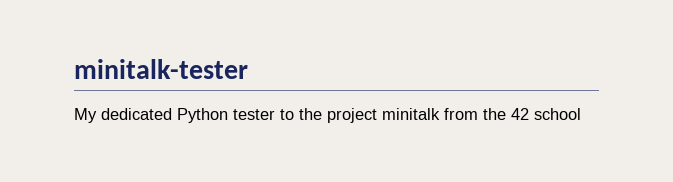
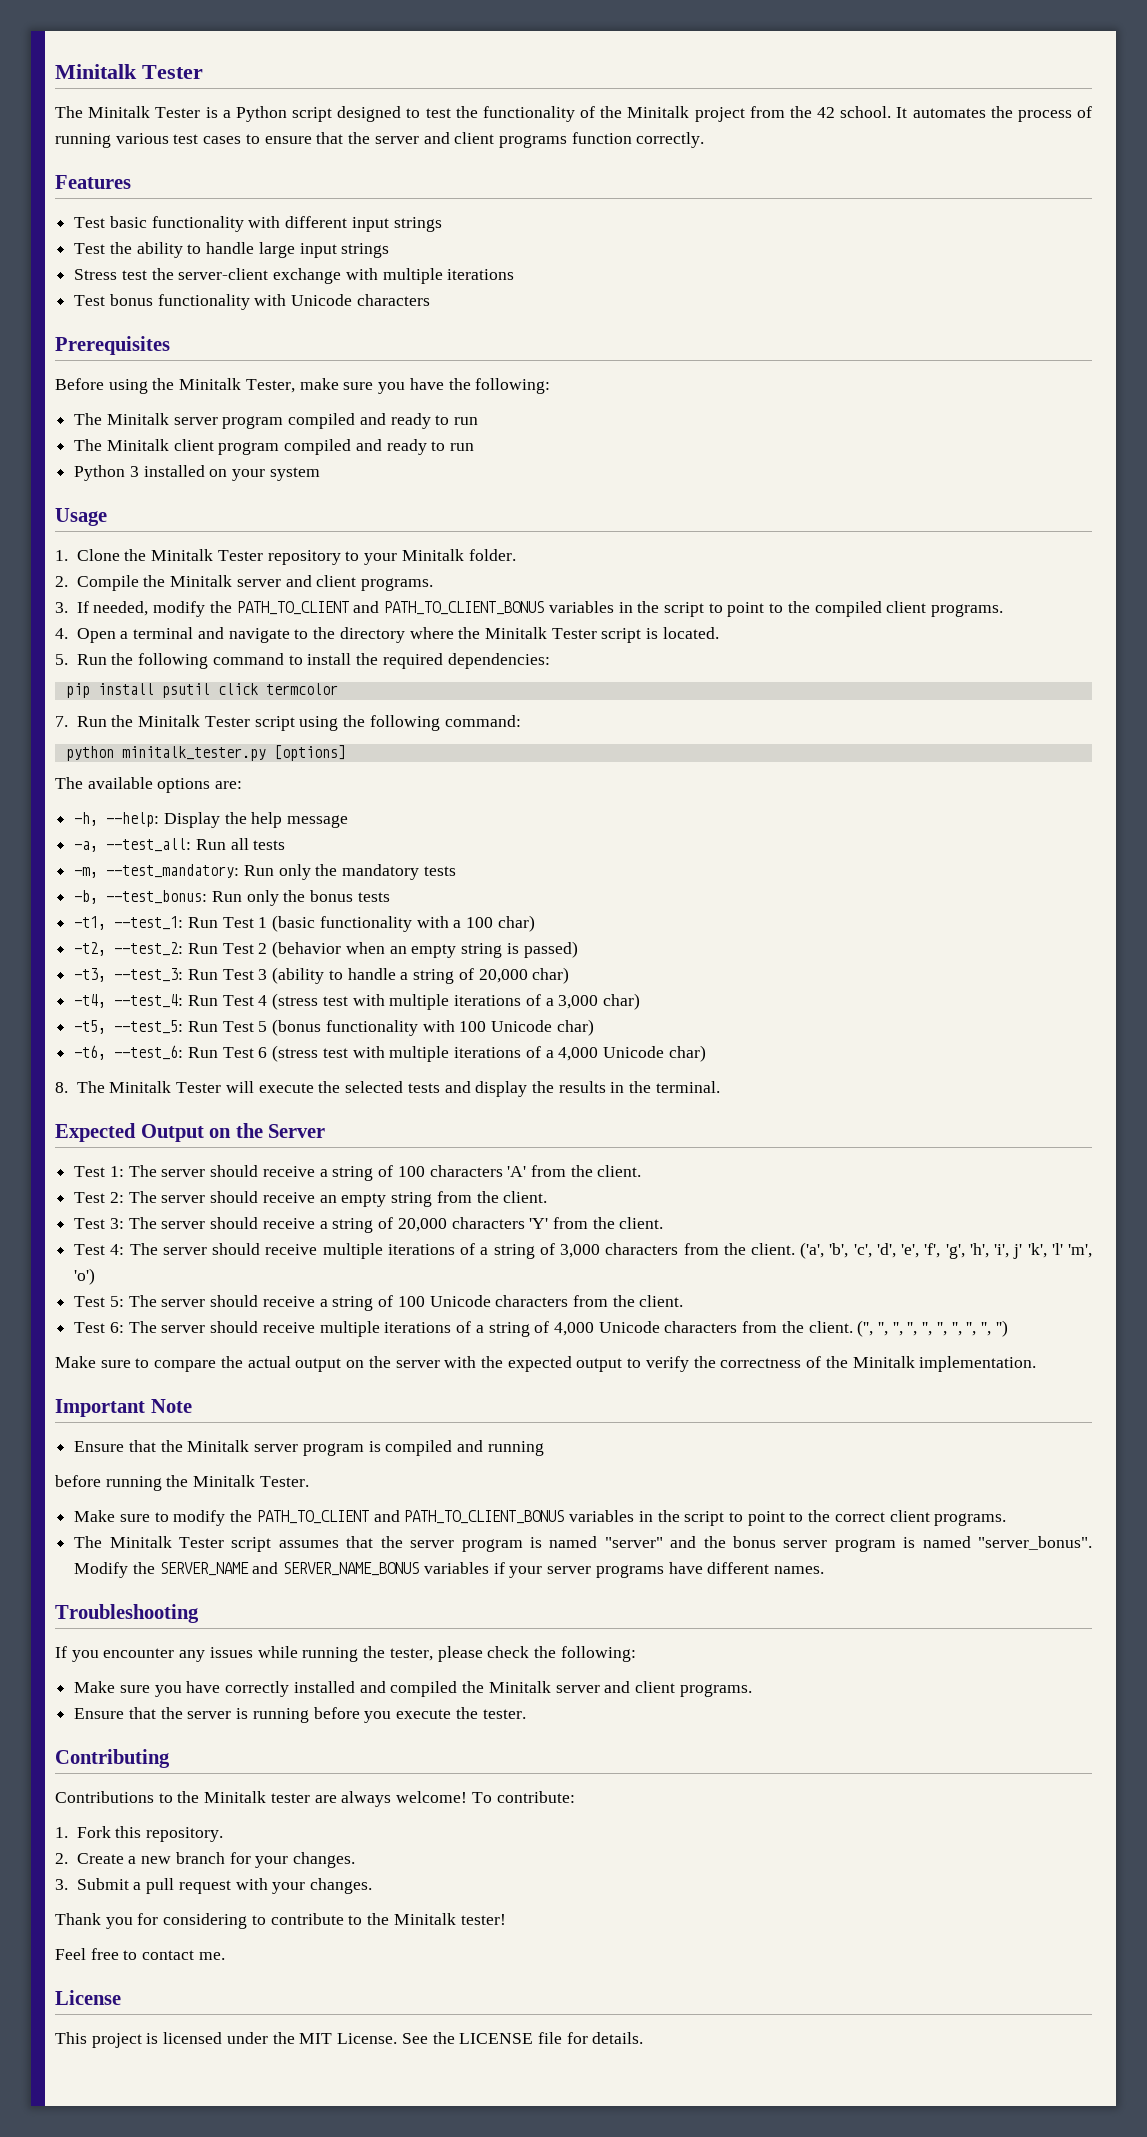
[74,59,248,79] [74,108,581,123] minitalk-tester // My dedicated Python tester to the project minitalk from the 42 school -> [55,64,203,79] [55,106,1092,122] [55,132,705,148] [55,175,131,189] [74,216,442,232] [74,242,390,258] [74,268,515,284] [74,294,430,310] [55,336,170,355] [55,378,551,394] [74,413,479,429] [74,439,475,455] [74,465,320,481] [55,508,107,526] [55,549,516,565] [55,575,434,591] [55,601,1004,617] [55,627,719,643] [55,653,550,669] [65,683,338,698] [55,715,521,731] [65,745,346,761] [55,777,243,793] [74,812,349,828] [74,838,286,852] [74,864,456,880] [74,890,390,906] [74,915,535,932] [74,941,578,958] [74,967,570,984] [74,993,640,1010] [74,1019,594,1036] [74,1045,706,1062] [55,1081,720,1097] [55,1123,326,1142] [74,1165,642,1181] [74,1191,548,1207] [74,1217,664,1233] [74,1242,1092,1259] [74,1268,96,1285] [74,1295,684,1311] [74,1320,1008,1337] [55,1356,1037,1372] [55,1399,192,1417] [74,1440,544,1456] [55,1475,309,1491] [74,1510,1007,1526] [74,1536,1092,1552] [74,1562,824,1578] [55,1604,199,1623] [55,1646,636,1662] [74,1681,752,1697] [74,1707,526,1723] [55,1749,170,1768] [55,1791,575,1807] [55,1826,224,1842] [55,1852,356,1868] [55,1878,373,1894] [55,1913,506,1929] [55,1948,225,1960] [55,1990,121,2005] [55,2032,644,2048] Minitalk Tester // The Minitalk Tester is a Python script designed to test the functionality of the Minitalk project from the 42 school. It automates the process of running various test cases to ensure that the server and client programs function correctly. // Features // Test basic functionality with different input strings // Test the ability to handle large input strings // Stress test the server-client exchange with multiple iterations // Test bonus functionality with Unicode characters // Prerequisites // Before using the Minitalk Tester, make sure you have the following: // The Minitalk server program compiled and ready to run // The Minitalk client program compiled and ready to run // Python 3 installed on your system // Usage // 1. Clone the Minitalk Tester repository to your Minitalk folder. // 2. Compile the Minitalk server and client programs. // 3. If needed, modify the PATH_TO_CLIENT and PATH_TO_CLIENT_BONUS variables in the script to point to the compiled client programs. // 4. Open a terminal and navigate to the directory where the Minitalk Tester script is located. // 5. Run the following command to install the required dependencies: // pip install psutil click termcolor // 7. Run the Minitalk Tester script using the following command: // python minitalk_tester.py [options] // The available options are: // -h, --help: Display the help message // -a, --test_all: Run all tests // -m, --test_mandatory: Run only the mandatory tests // -b, --test_bonus: Run only the bonus tests // -t1, --test_1: Run Test 1 (basic functionality with a 100 char) // -t2, --test_2: Run Test 2 (behavior when an empty string is passed) // -t3, --test_3: Run Test 3 (ability to handle a string of 20,000 char) // -t4, --test_4: Run Test 4 (stress test with multiple iterations of a 3,000 char) // -t5, --test_5: Run Test 5 (bonus functionality with 100 Unicode char) // -t6, --test_6: Run Test 6 (stress test with multiple iterations of a 4,000 Unicode char) // 8. The Minitalk Tester will execute the selected tests and display the results in the terminal. // Expected Output on the Server // Test 1: The server should receive a string of 100 characters 'A' from the client. // Test 2: The server should receive an empty string from the client. // Test 3: The server should receive a string of 20,000 characters 'Y' from the client. // Test 4: The server should receive multiple iterations of a string of 3,000 characters from the client. ('a', 'b', 'c', 'd', 'e', 'f', 'g', 'h', 'i', j' 'k', 'l' 'm', 'o') // Test 5: The server should receive a string of 100 Unicode characters from the client. // Test 6: The server should receive multiple iterations of a string of 4,000 Unicode characters from the client. ('', '', '', '', '', '', '', '', '', '') // Make sure to compare the actual output on the server with the expected output to verify the correctness of the Minitalk implementation. // Important Note // Ensure that the Minitalk server program is compiled and running // before running the Minitalk Tester. // Make sure to modify the PATH_TO_CLIENT and PATH_TO_CLIENT_BONUS variables in the script to point to the correct client programs. // The Minitalk Tester script assumes that the server program is named "server" and the bonus server program is named "server_bonus". Modify the SERVER_NAME and SERVER_NAME_BONUS variables if your server programs have different names. // Troubleshooting // If you encounter any issues while running the tester, please check the following: // Make sure you have correctly installed and compiled the Minitalk server and client programs. // Ensure that the server is running before you execute the tester. // Contributing // Contributions to the Minitalk tester are always welcome! To contribute: // 1. Fork this repository. // 2. Create a new branch for your changes. // 3. Submit a pull request with your changes. // Thank you for considering to contribute to the Minitalk tester! // Feel free to contact me. // License // This project is licensed under the MIT License. See the LICENSE file for details.

